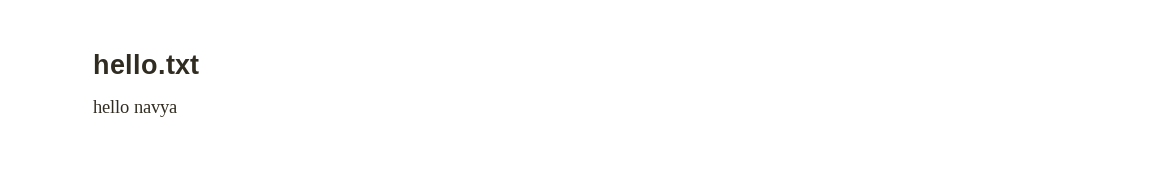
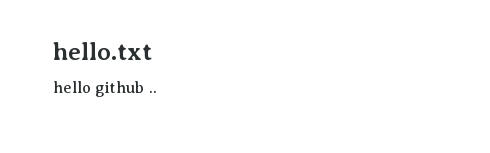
[134,104,177,117] navya -> [95,81,157,97] github ..

